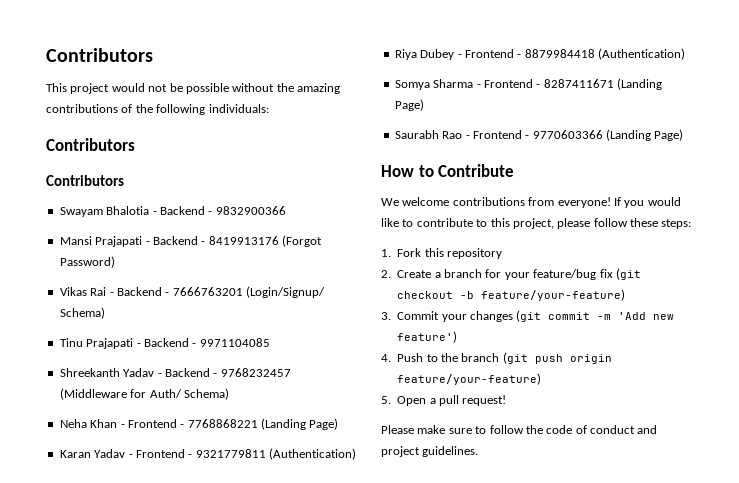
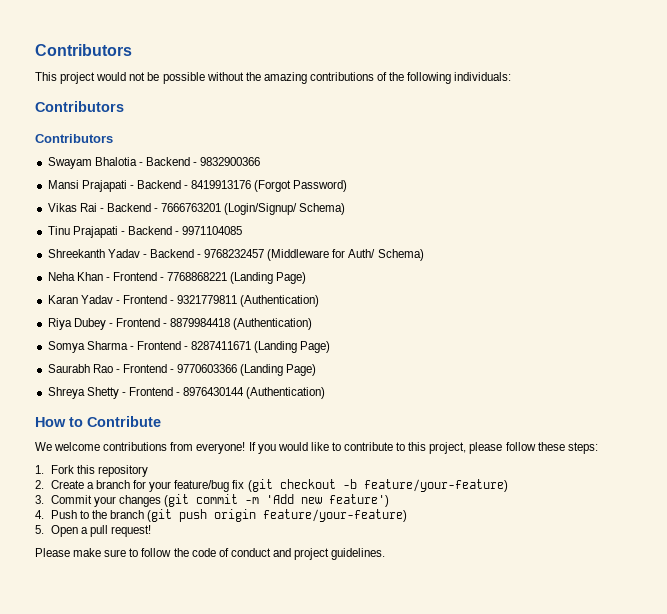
(684, 135) none -> [47,387,326,399] // Shreya Shetty - Frontend - 8976430144 (Authentication)

